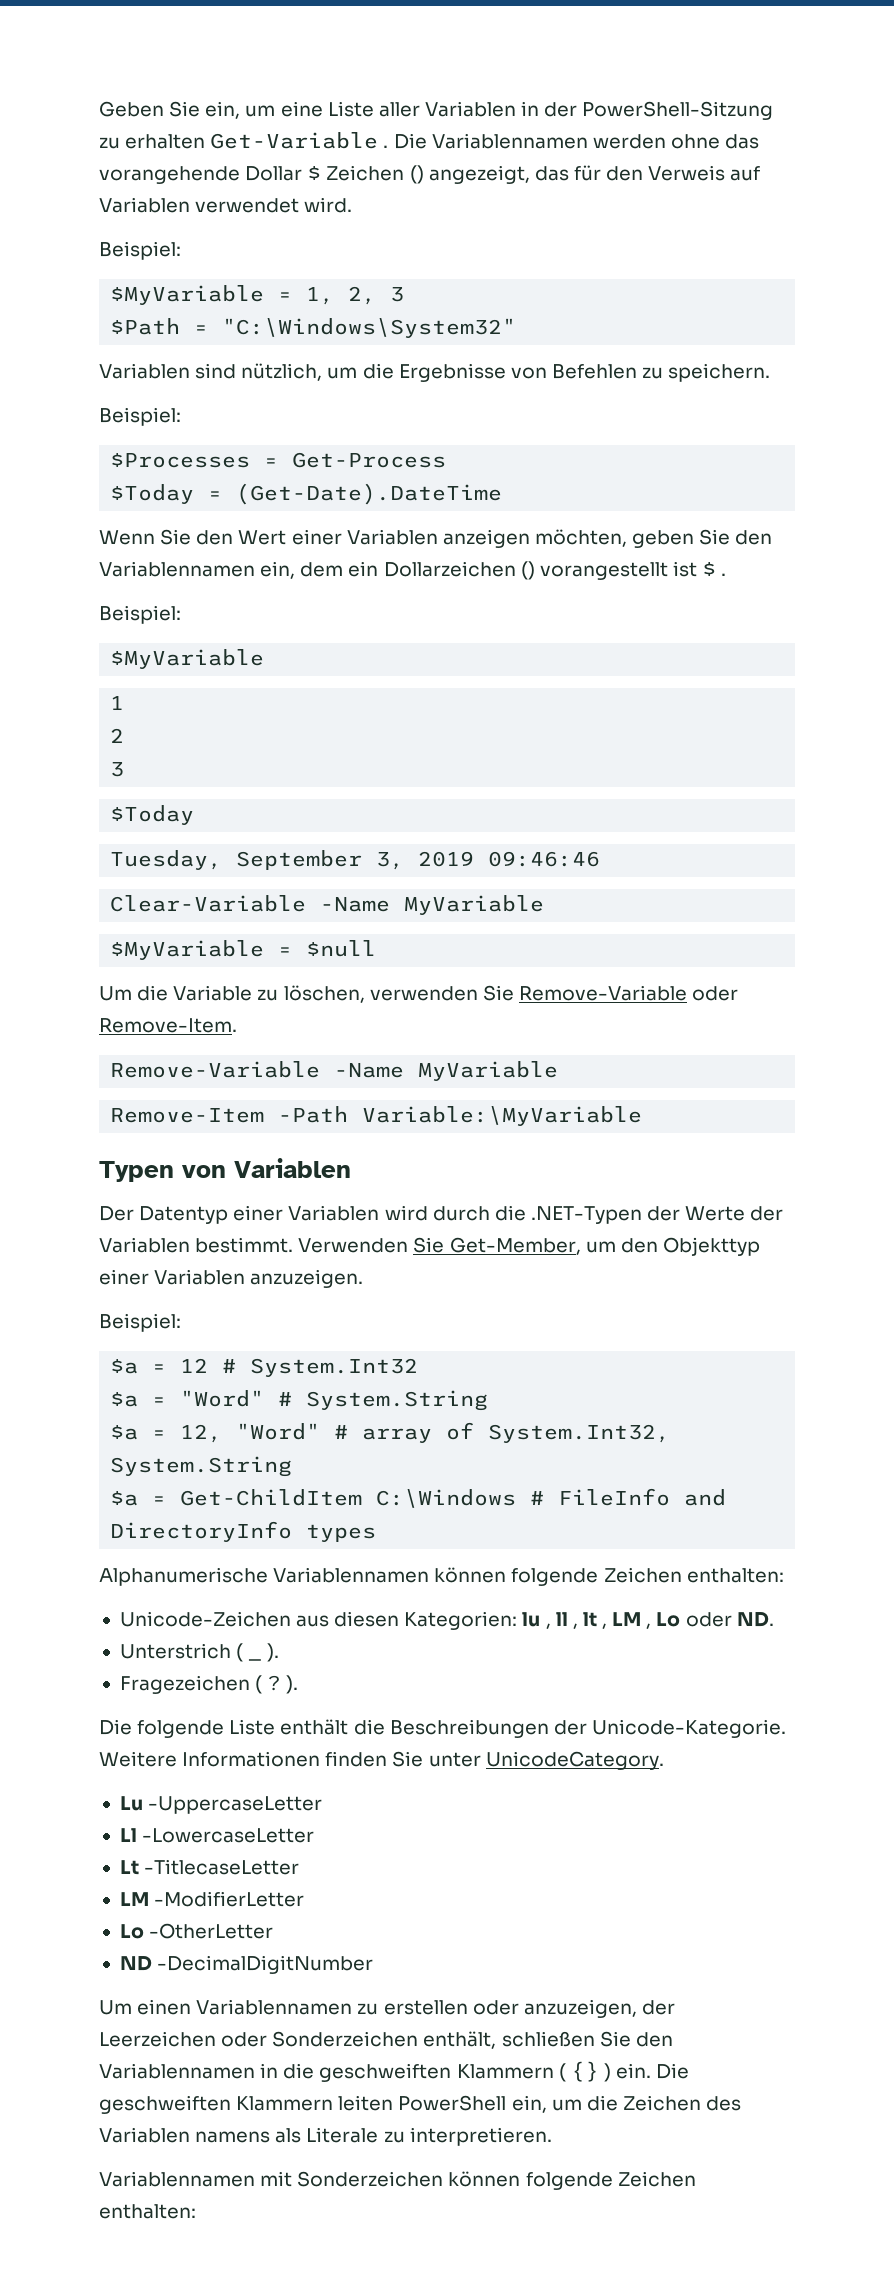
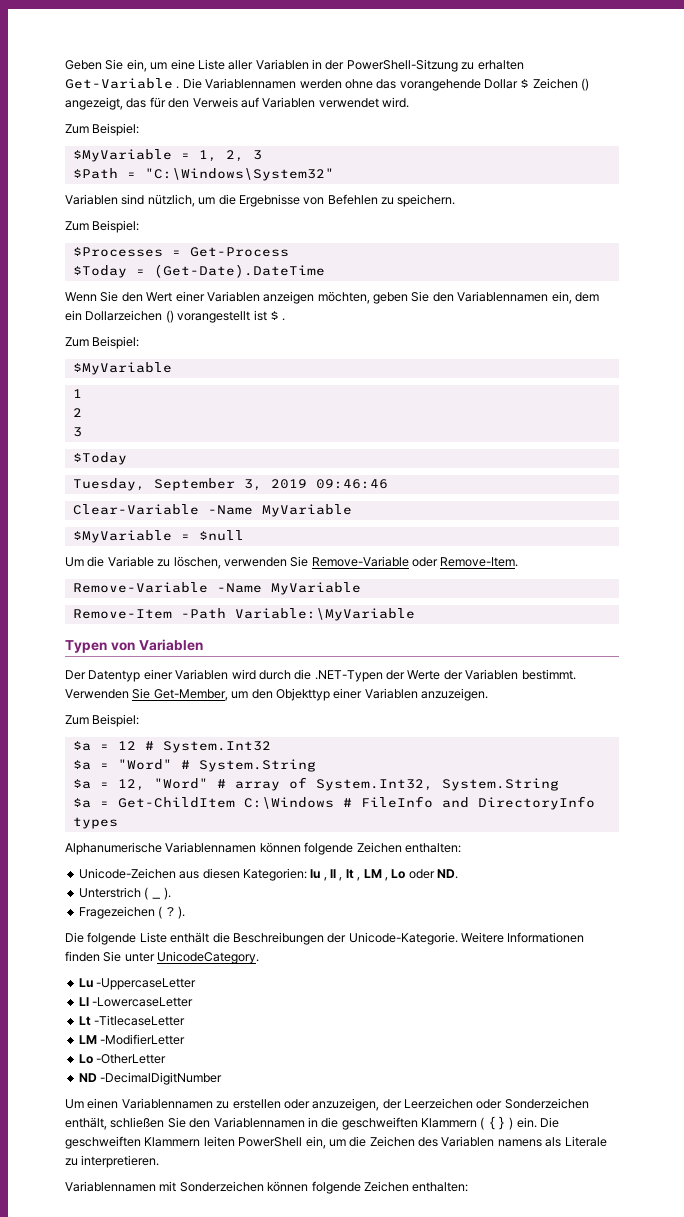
(353, 205) none -> [65,124,89,134] Zum
(771, 372) none -> [65,221,89,231] Zum
(727, 574) none -> [65,337,89,347] Zum
(364, 1278) none -> [65,715,89,725] Zum

